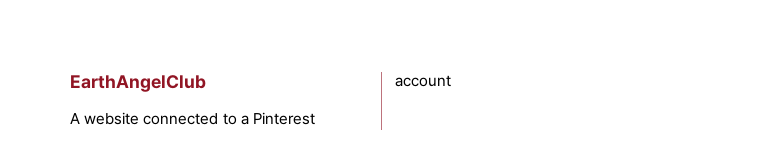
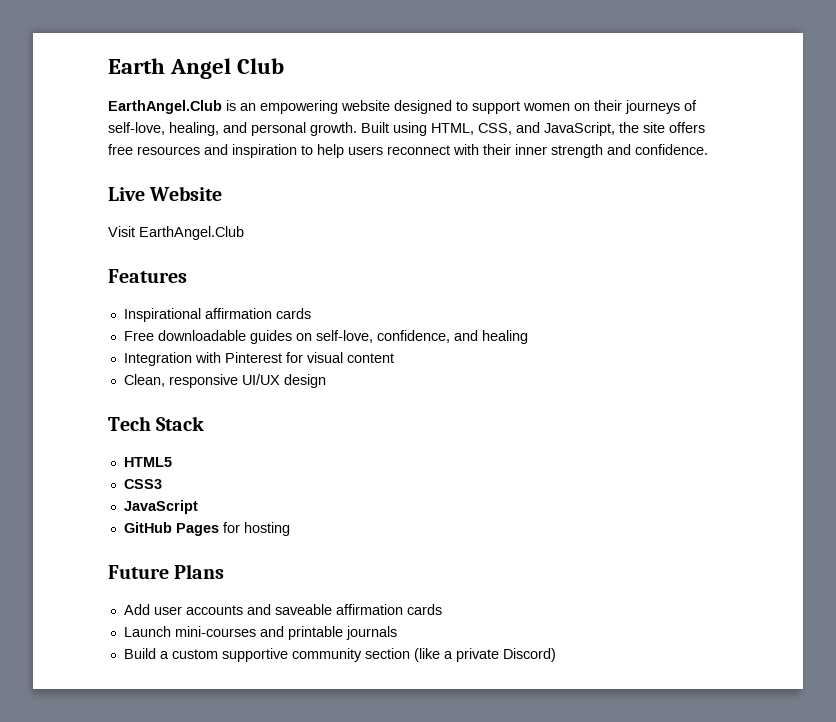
[70,75,206,92] [70,112,315,125] [395,75,451,87] EarthAngelClub // A website connected to a Pinterest account -> [108,58,285,79] [108,100,697,114] [108,122,705,136] [108,144,708,158] [108,186,223,201] [108,226,244,240] [108,269,187,283] [123,308,311,322] [123,330,528,344] [123,352,394,366] [123,374,326,388] [108,416,205,431] [123,457,172,467] [123,479,162,489] [123,500,198,514] [123,522,290,536] [108,564,225,579] [123,604,442,615] [123,626,397,640] [123,648,556,662] Earth Angel Club // EarthAngel.Club is an empowering website designed to support women on their journeys of self-love, healing, and personal growth. Built using HTML, CSS, and JavaScript, the site offers free resources and inspiration to help users reconnect with their inner strength and confidence. // Live Website // Visit EarthAngel.Club // Features // Inspirational affirmation cards // Free downloadable guides on self-love, confidence, and healing // Integration with Pinterest for visual content // Clean, responsive UI/UX design // Tech Stack // HTML5 // CSS3 // JavaScript // GitHub Pages for hosting // Future Plans // Add user accounts and saveable affirmation cards // Launch mini-courses and printable journals // Build a custom supportive community section (like a private Discord)

